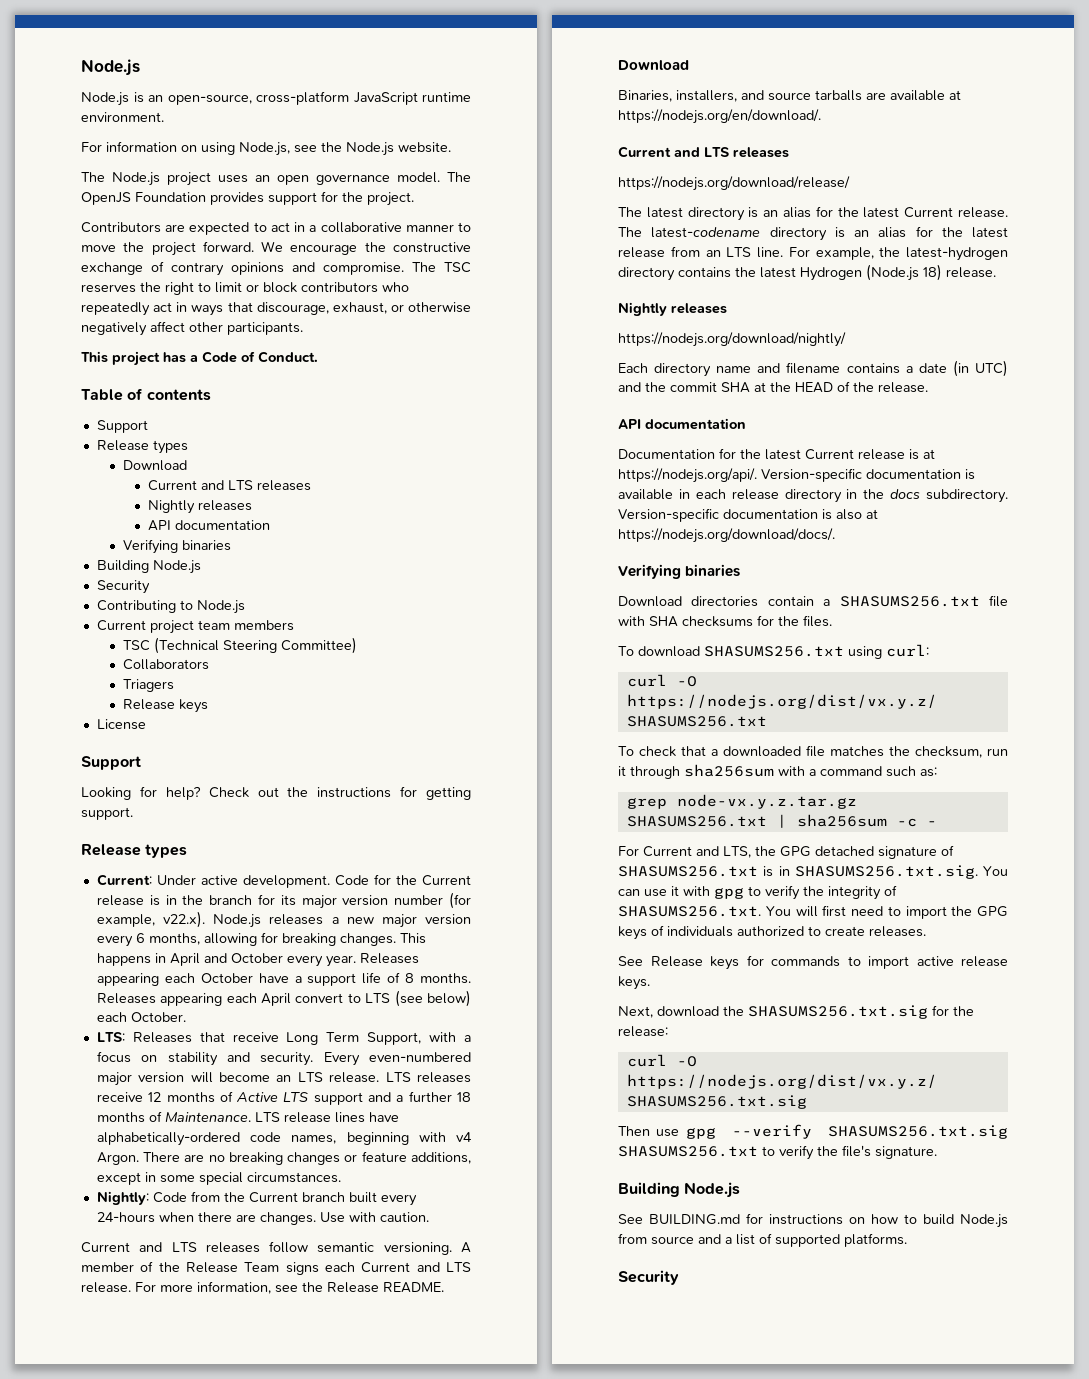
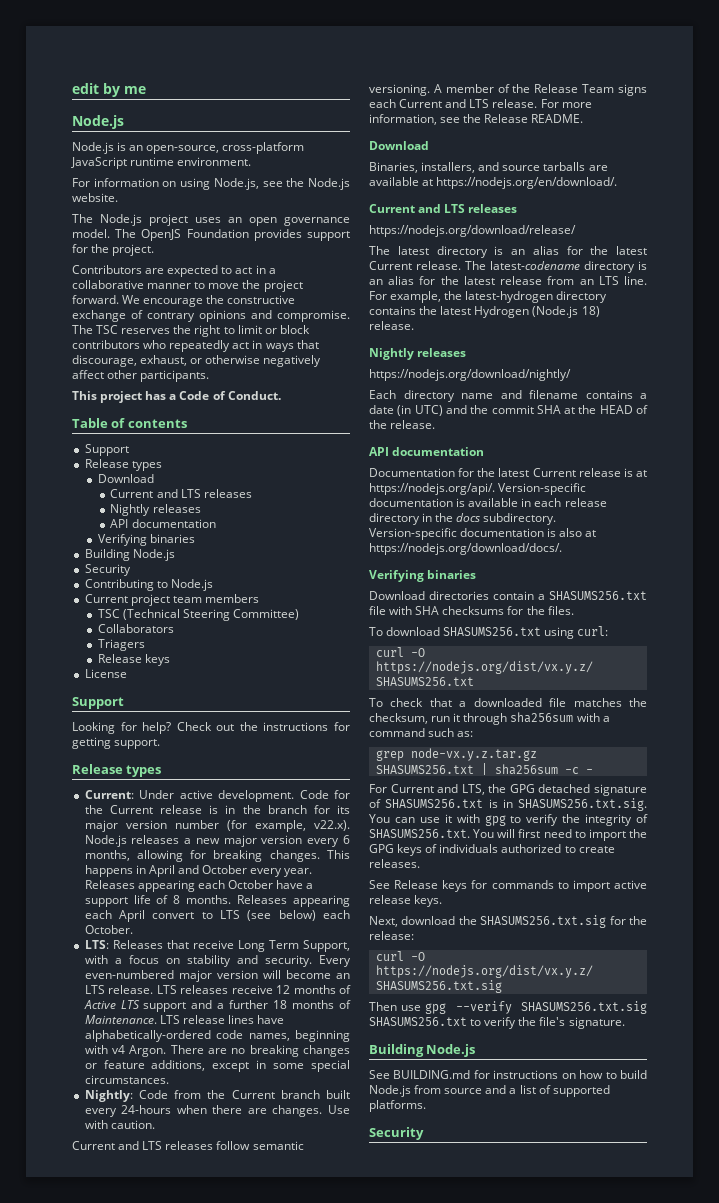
(81, 67) none -> [72,83,146,97] edit by me //

